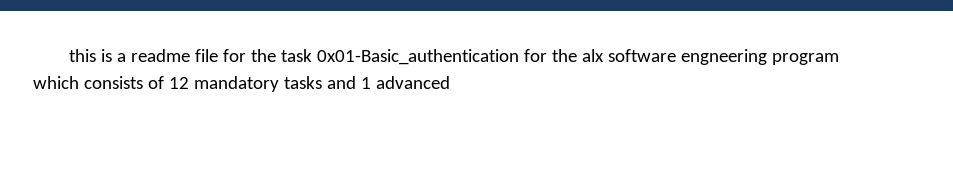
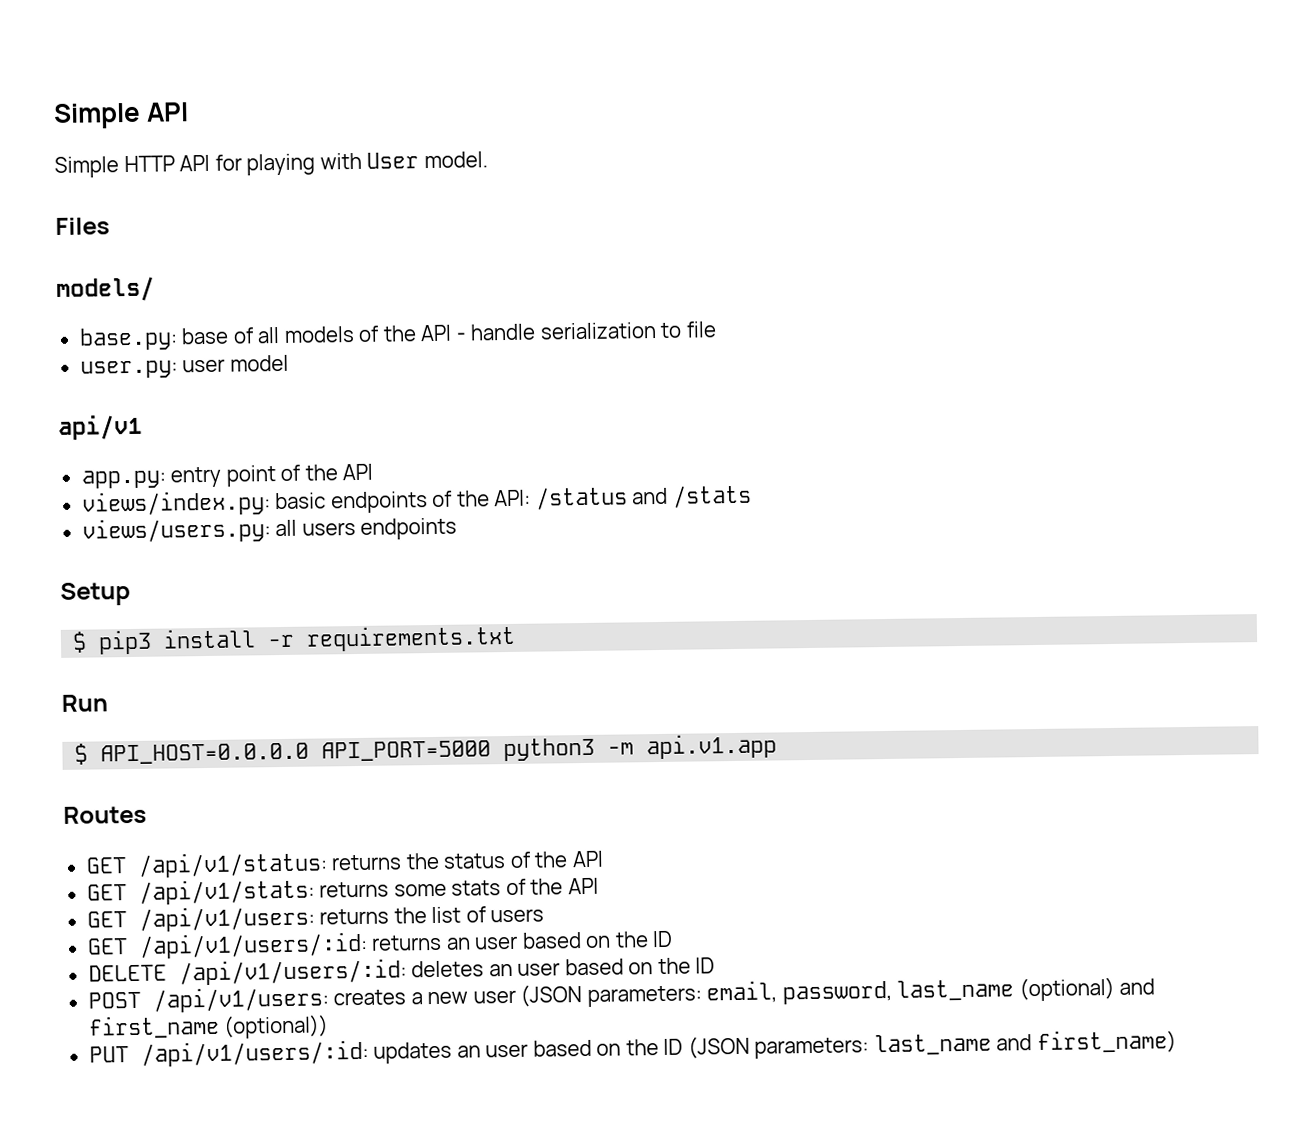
[69,49,840,65] [33,76,450,92] this is a readme file for the task 0x01-Basic_authentication for the alx software engneering program which consists of 12 mandatory tasks and 1 advanced -> [53,102,190,129] [54,151,488,178] [55,217,110,235] [56,276,155,302] [78,321,717,351] [79,354,289,379] [57,414,143,440] [80,463,374,489] [81,484,752,517] [81,517,458,544] [60,582,131,606] [72,624,517,655] [61,694,108,712] [74,733,778,765] [63,805,147,824] [85,850,604,878] [86,877,599,905] [86,905,545,932] [86,930,674,959] [87,957,716,986] [87,976,1156,1013] [87,1014,330,1039] [88,1029,1177,1067] Simple API // Simple HTTP API for playing with User model. // Files // models/ // base.py: base of all models of the API - handle serialization to file // user.py: user model // api/v1 // app.py: entry point of the API // views/index.py: basic endpoints of the API: /status and /stats // views/users.py: all users endpoints // Setup // $ pip3 install -r requirements.txt // Run // $ API_HOST=0.0.0.0 API_PORT=5000 python3 -m api.v1.app // Routes // GET /api/v1/status: returns the status of the API // GET /api/v1/stats: returns some stats of the API // GET /api/v1/users: returns the list of users // GET /api/v1/users/:id: returns an user based on the ID // DELETE /api/v1/users/:id: deletes an user based on the ID // POST /api/v1/users: creates a new user (JSON parameters: email, password, last_name (optional) and first_name (optional)) // PUT /api/v1/users/:id: updates an user based on the ID (JSON parameters: last_name and first_name)

